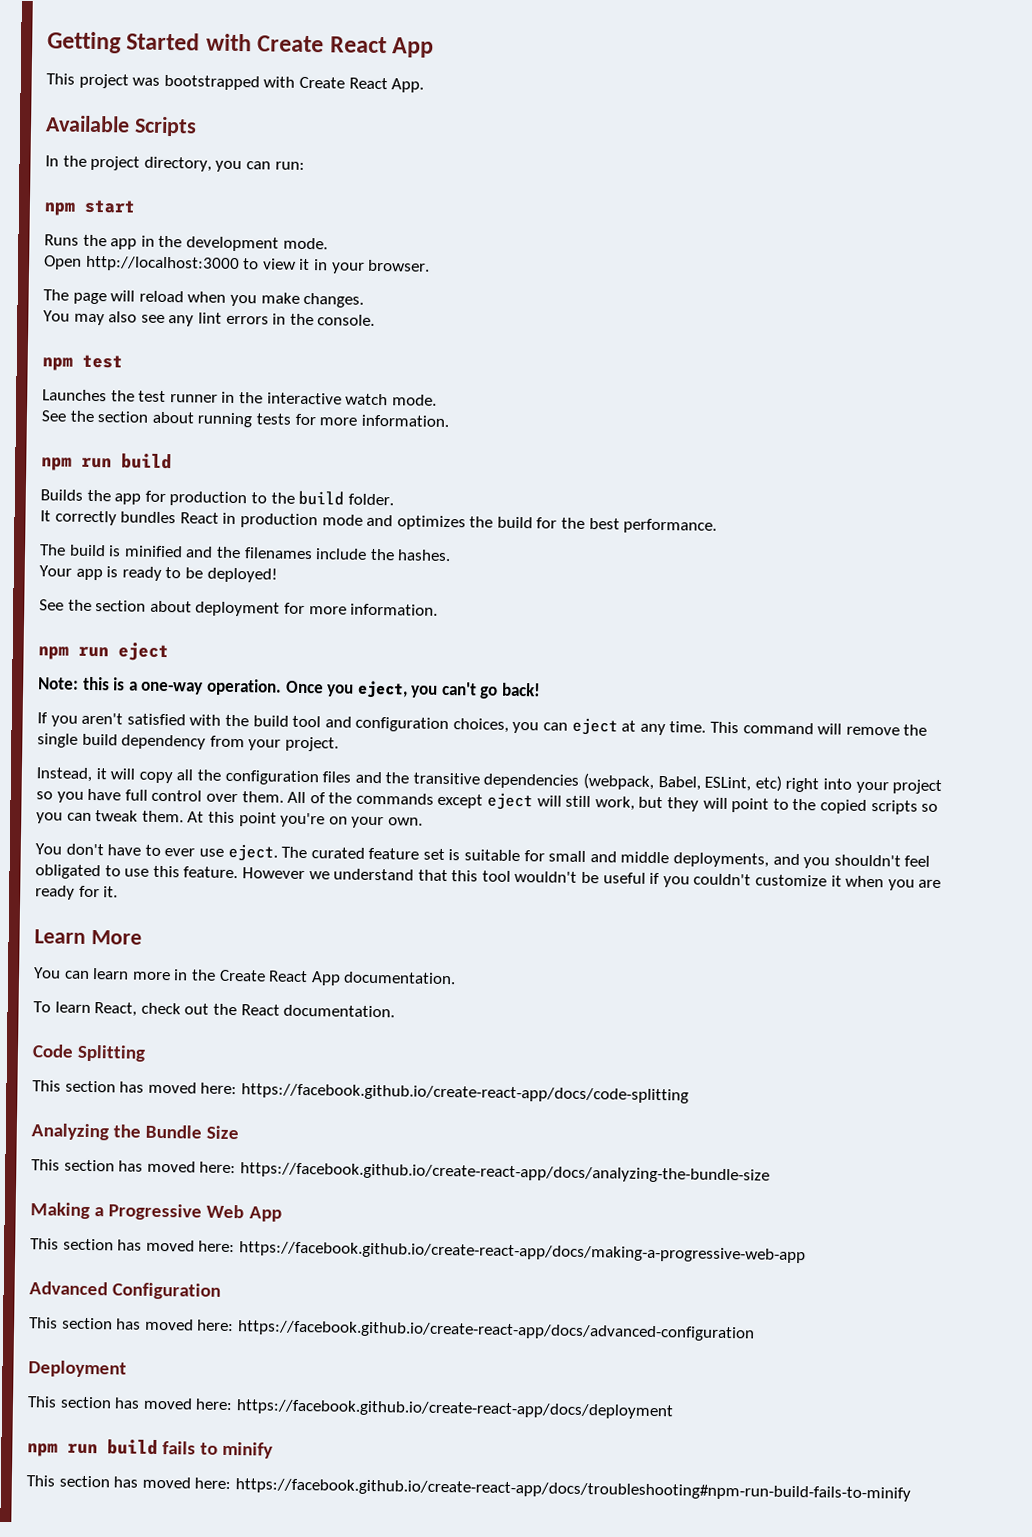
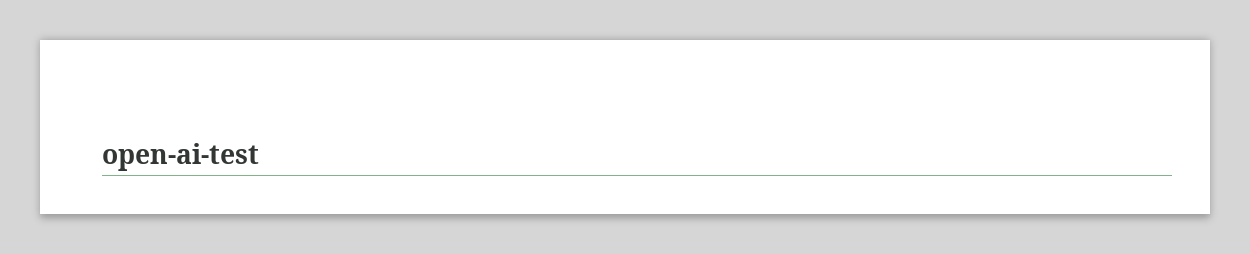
[47,31,435,58] [46,73,425,93] [45,115,197,137] [45,155,305,173] [44,199,135,216] [44,234,328,252] [44,255,431,274] [43,289,365,308] [43,310,376,327] [42,354,123,371] [42,389,437,406] [41,410,449,428] [41,453,172,471] [40,489,394,507] [40,510,718,534] [39,544,452,562] [39,565,278,583] [39,599,439,617] [38,642,169,662] [38,676,542,699] [37,712,928,736] [37,733,339,752] [36,767,943,795] [36,788,939,815] [36,810,423,829] [35,843,931,869] [35,864,942,891] [35,885,119,900] [34,929,142,945] [33,967,457,986] [33,1001,396,1018] [32,1044,147,1062] [32,1080,689,1104] [31,1123,240,1141] [31,1159,770,1184] [30,1202,282,1222] [30,1238,806,1264] [29,1281,222,1300] [29,1317,755,1342] [28,1360,127,1378] [27,1396,674,1420] [27,1439,274,1459] [26,1475,911,1502] Getting Started with Create React App // This project was bootstrapped with Create React App. // Available Scripts // In the project directory, you can run: // npm start // Runs the app in the development mode. // Open http://localhost:3000 to view it in your browser. // The page will reload when you make changes. // You may also see any lint errors in the console. // npm test // Launches the test runner in the interactive watch mode. // See the section about running tests for more information. // npm run build // Builds the app for production to the build folder. // It correctly bundles React in production mode and optimizes the build for the best performance. // The build is minified and the filenames include the hashes. // Your app is ready to be deployed! // See the section about deployment for more information. // npm run eject // Note: this is a one-way operation. Once you eject, you can't go back! // If you aren't satisfied with the build tool and configuration choices, you can eject at any time. This command will remove the single build dependency from your project. // Instead, it will copy all the configuration files and the transitive dependencies (webpack, Babel, ESLint, etc) right into your project so you have full control over them. All of the commands except eject will still work, but they will point to the copied scripts so you can tweak them. At this point you're on your own. // You don't have to ever use eject. The curated feature set is suitable for small and middle deployments, and you shouldn't feel obligated to use this feature. However we understand that this tool wouldn't be useful if you couldn't customize it when you are ready for it. // Learn More // You can learn more in the Create React App documentation. // To learn React, check out the React documentation. // Code Splitting // This section has moved here: https://facebook.github.io/create-react-app/docs/code-splitting // Analyzing the Bundle Size // This section has moved here: https://facebook.github.io/create-react-app/docs/analyzing-the-bundle-size // Making a Progressive Web App // This section has moved here: https://facebook.github.io/create-react-app/docs/making-a-progressive-web-app // Advanced Configuration // This section has moved here: https://facebook.github.io/create-react-app/docs/advanced-configuration // Deployment // This section has moved here: https://facebook.github.io/create-react-app/docs/deployment // npm run build fails to minify // This section has moved here: https://facebook.github.io/create-react-app/docs/troubleshooting#npm-run-build-fails-to-minify -> [102,143,259,171] open-ai-test

